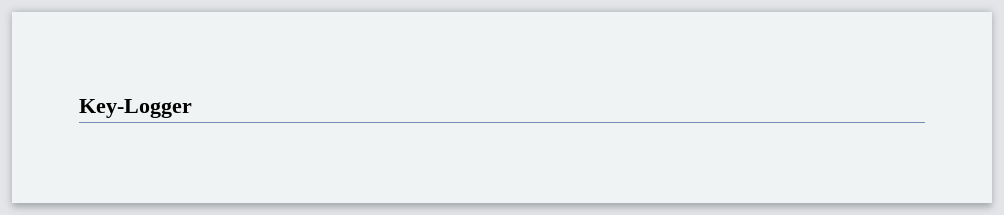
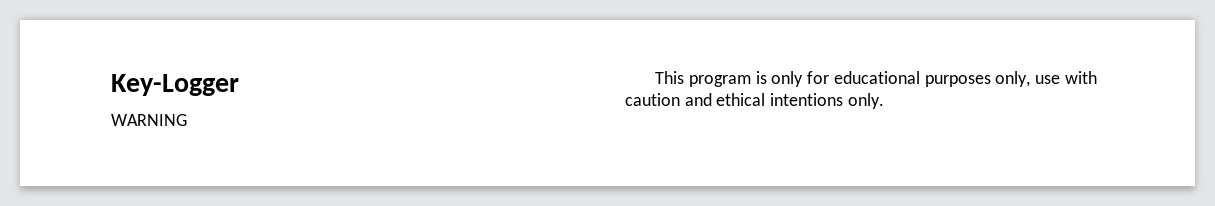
(192, 108) none -> [111,114,187,126] [655,71,1097,87] [625,93,884,109] // WARNING // This program is only for educational purposes only, use with caution and ethical intentions only.

